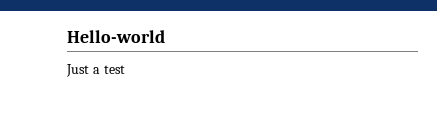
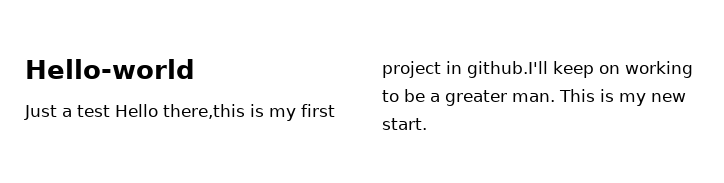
(125, 69) none -> [115,104,335,121] [382,61,693,78] [382,89,686,106] [382,118,427,130] Hello there,this is my first project in github.I'll keep on working to be a greater man. This is my new start.

